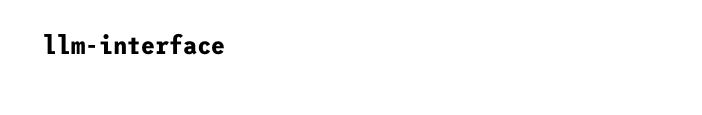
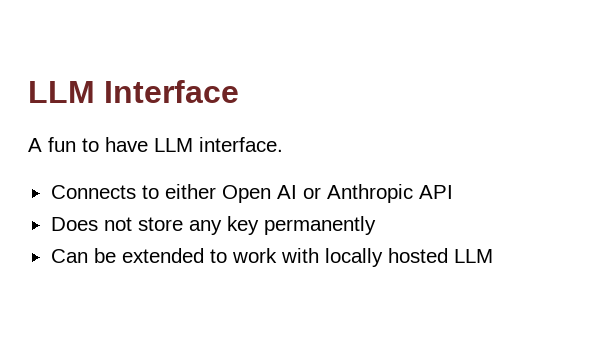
[43,33,225,55] llm-interface -> [28,80,239,103] [28,137,283,152] [50,184,453,203] [50,216,376,235] [50,248,493,267] LLM Interface // A fun to have LLM interface. // Connects to either Open AI or Anthropic API // Does not store any key permanently // Can be extended to work with locally hosted LLM

